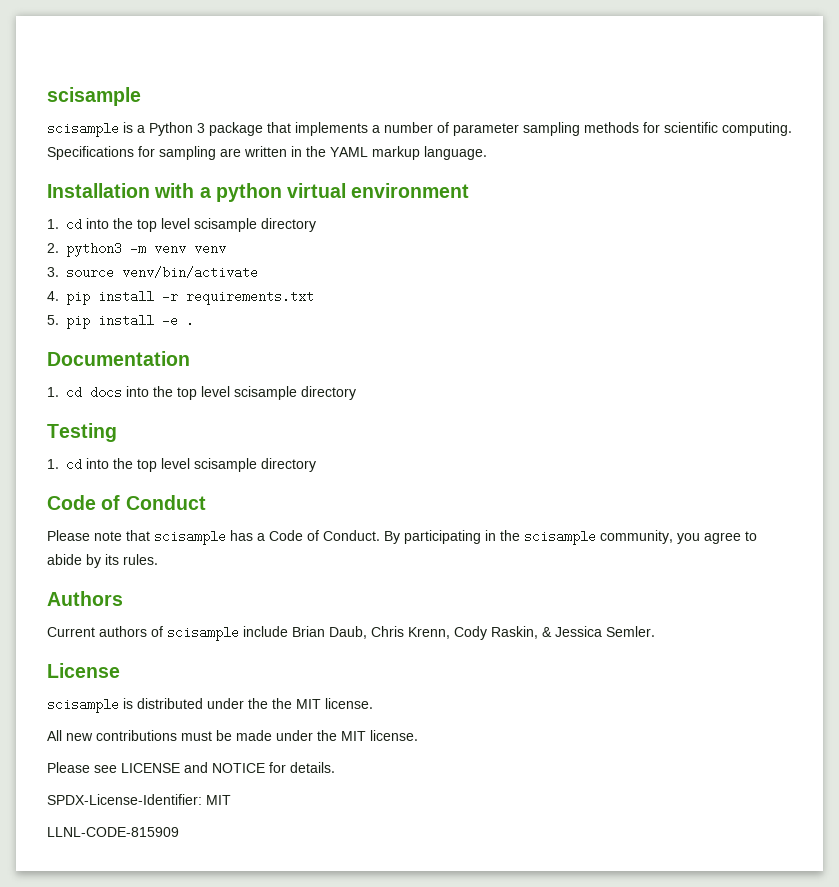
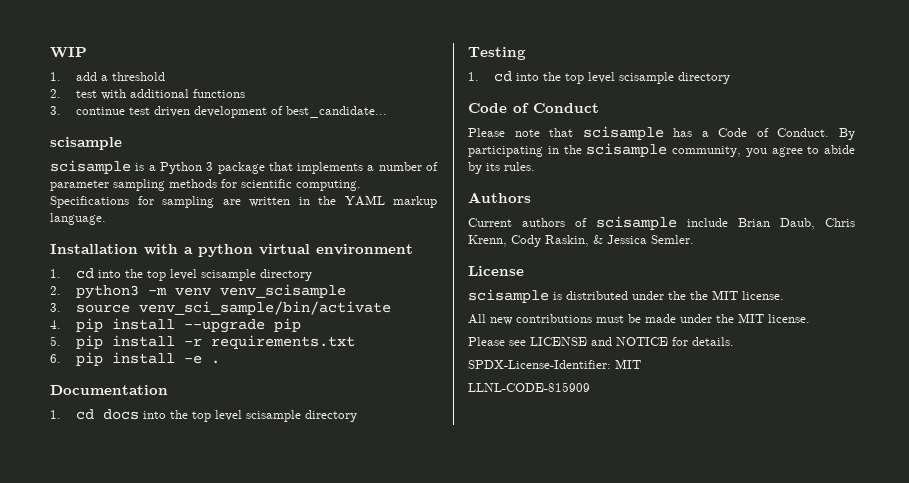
(47, 96) none -> [50,47,87,58] [50,72,165,81] [50,89,245,100] [50,106,387,118] WIP // 1. add a threshold // 2. test with additional functions // 3. continue test driven development of best_candidate... //
[194,242,226,255] venv -> [219,284,346,298] venv_scisample
[122,266,258,279] [47,291,59,301] venv/bin/activate // 4. -> [138,301,391,315] [50,318,301,333] [50,336,61,346] venv_sci_sample/bin/activate // 4. pip install --upgrade pip // 5.
[47,315,59,325] 5. -> [50,354,61,363] 6.

